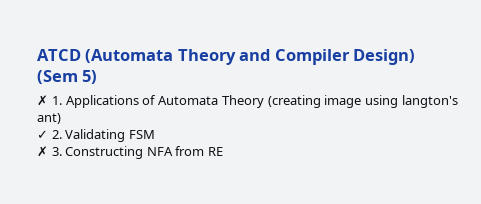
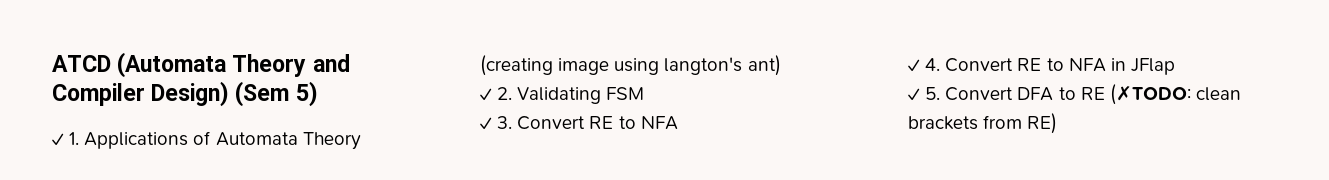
[37,95,48,106] ✗ -> [52,133,64,146] ✓
[37,146,223,159] ✗ 3. Constructing NFA from RE -> [480,116,678,130] [908,58,1175,75] [908,84,1241,105] [908,113,1058,134] ✓ 3. Convert RE to NFA // ✓ 4. Convert RE to NFA in JFlap // ✓ 5. Convert DFA to RE (✗TODO: clean brackets from RE)

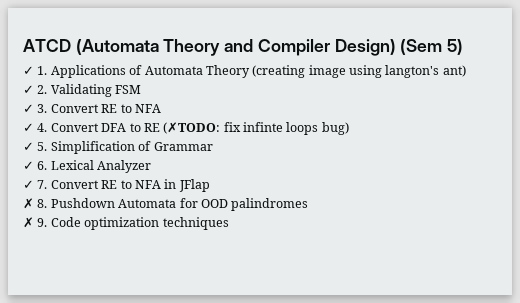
(1014, 65) none -> [101,122,349,135] [23,141,213,154] [23,160,152,173] [23,180,99,189] DFA to RE (✗TODO: fix infinte loops bug) // ✓ 5. Simplification of Grammar // ✓ 6. Lexical Analyzer // ✓ 7. Convert
[908,84,1241,105] [908,113,1058,134] ✓ 5. Convert DFA to RE (✗TODO: clean brackets from RE) -> [23,198,309,211] [23,217,229,230] ✗ 8. Pushdown Automata for OOD palindromes // ✗ 9. Code optimization techniques

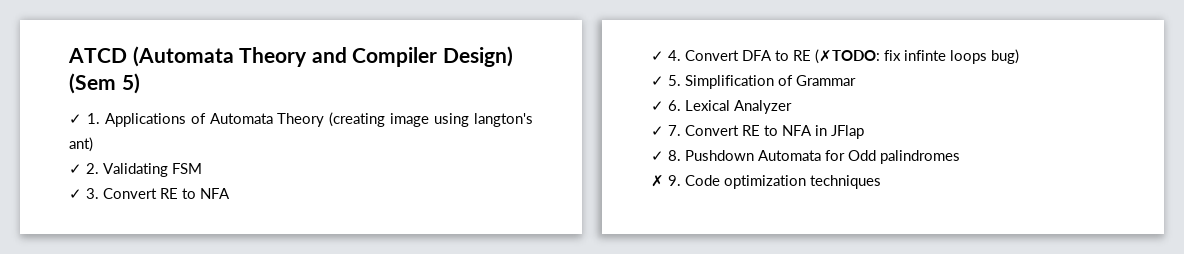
[23,198,34,209] ✗ -> [651,151,664,161] ✓
[200,199,228,208] OOD -> [848,150,876,161] Odd

